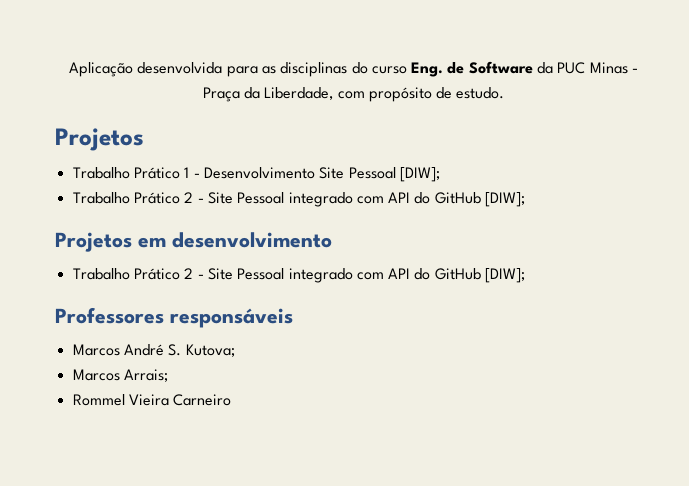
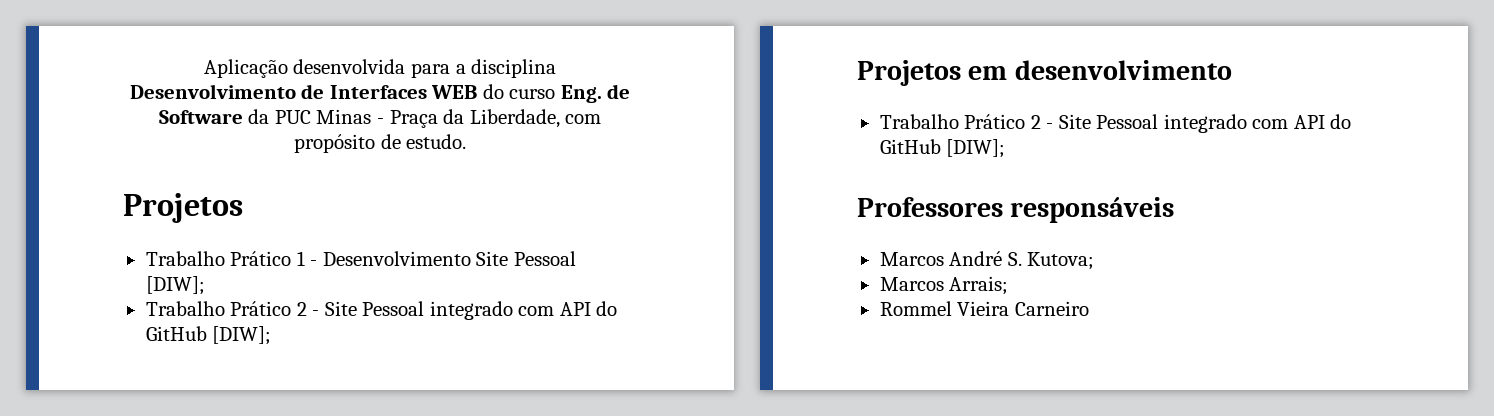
[261,62,348,77] as disciplinas -> [455,59,557,78] [129,84,478,99] a disciplina Desenvolvimento de Interfaces WEB

